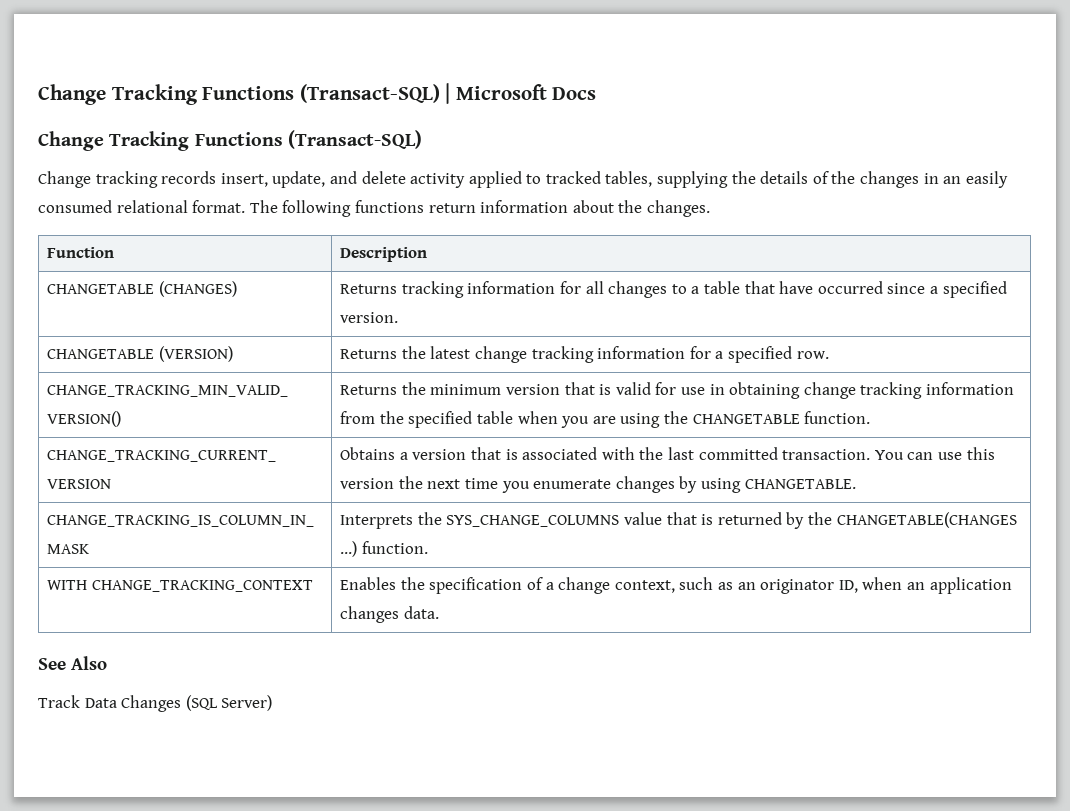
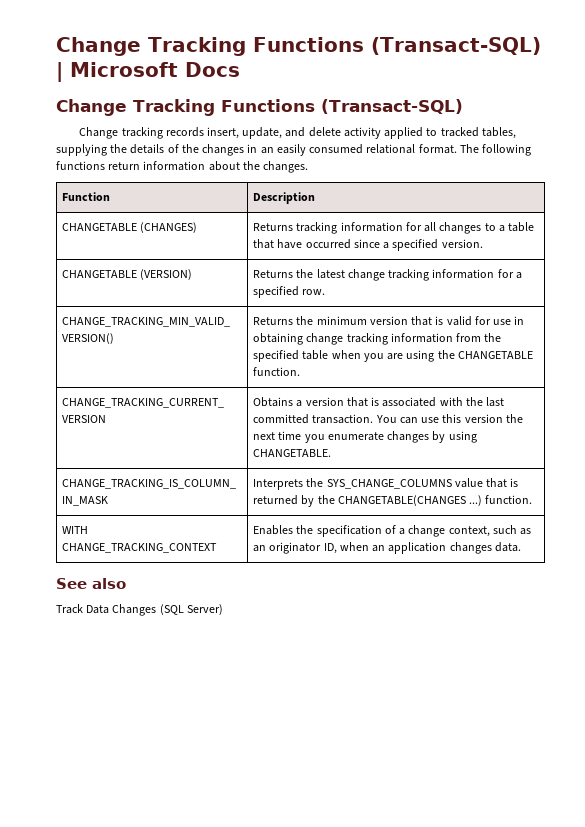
[71,656,107,670] Also -> [92,578,126,589] also

